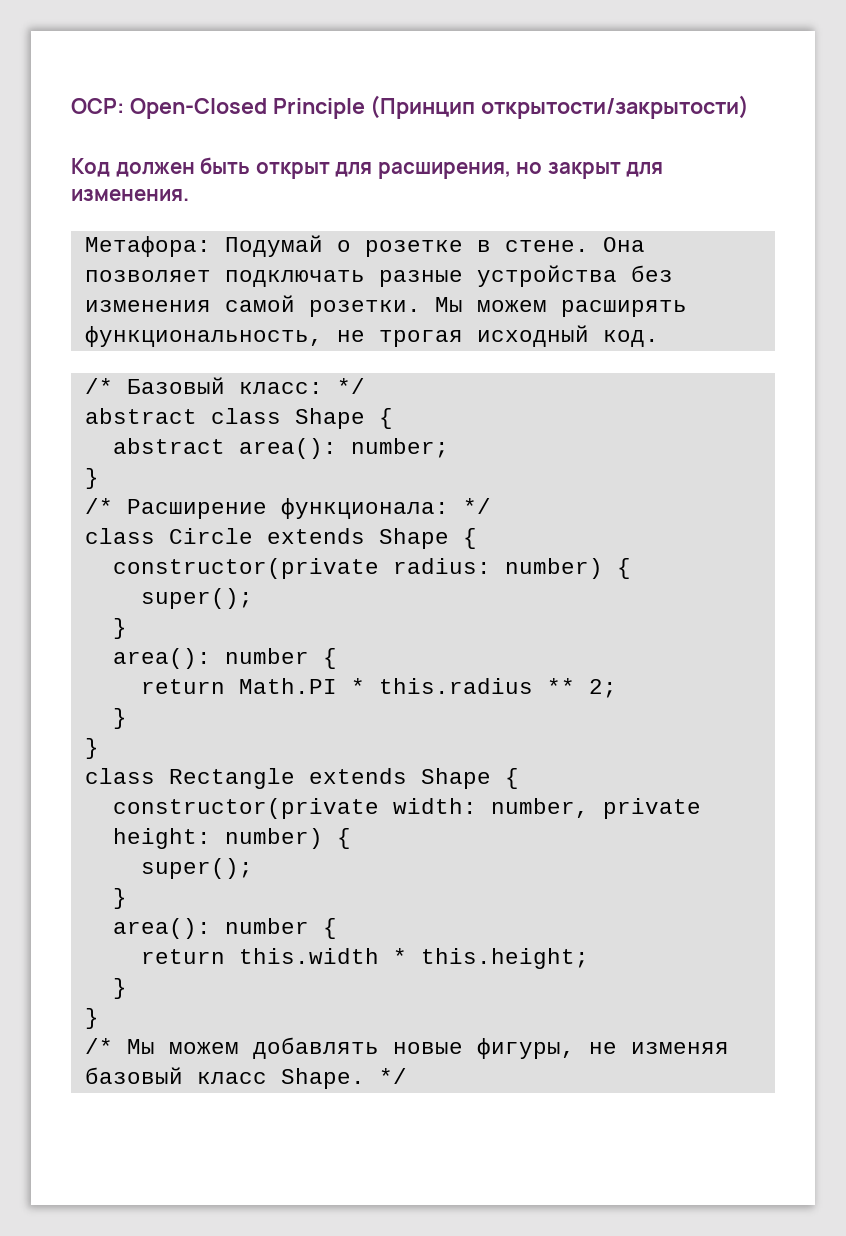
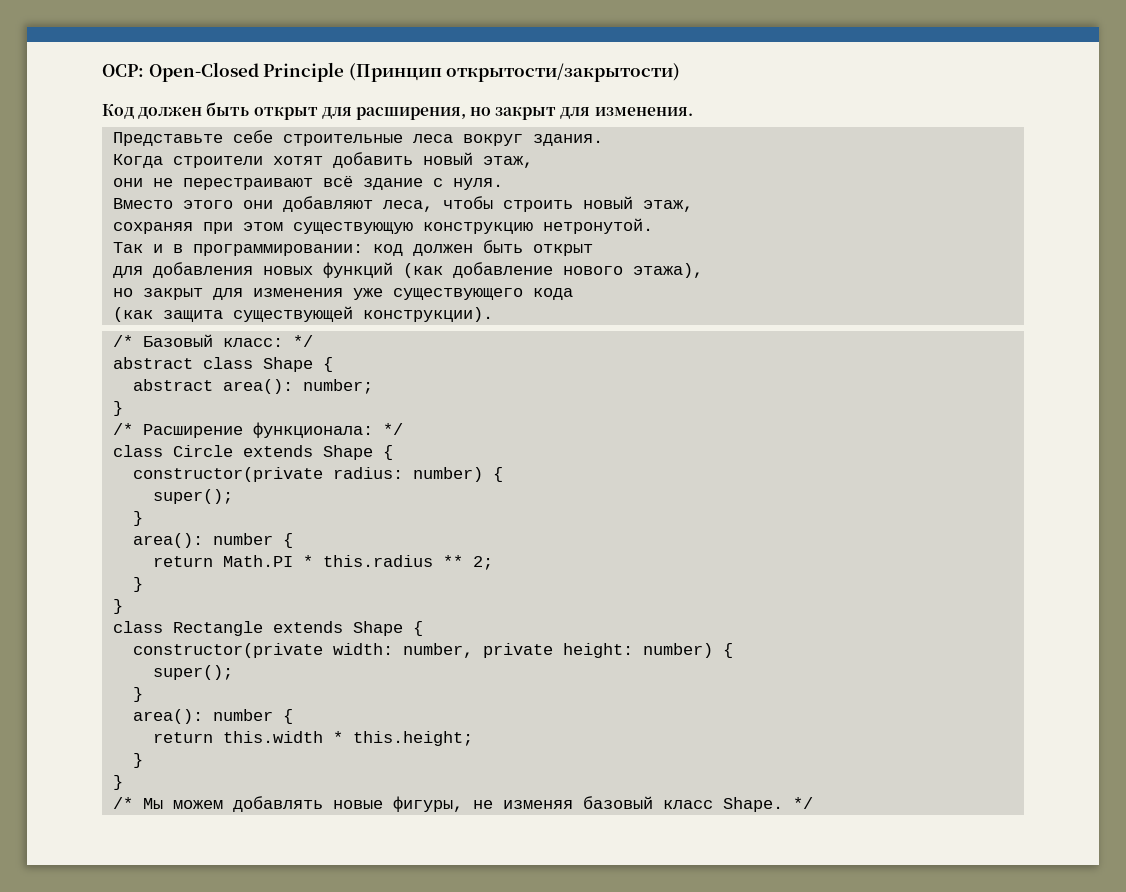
[84,235,645,257] [84,265,673,287] [84,295,687,317] [84,325,659,347] Метафора: Подумай о розетке в стене. Она позволяет подключать разные устройства без изменения самой розетки. Мы можем расширять функциональность, не трогая исходный код. -> [112,130,603,146] [112,152,533,168] [112,176,503,190] [112,196,693,212] [112,218,653,234] [112,240,593,256] [112,262,703,278] [112,288,573,300] [112,306,493,322] Представьте себе строительные леса вокруг здания. // Когда строители хотят добавить новый этаж, // они не перестраивают всё здание с нуля. // Вместо этого они добавляют леса, чтобы строить новый этаж, // сохраняя при этом существующую конструкцию нетронутой. // Так и в программировании: код должен быть открыт // для добавления новых функций (как добавление нового этажа), // но закрыт для изменения уже существующего кода // (как защита существующей конструкции).

